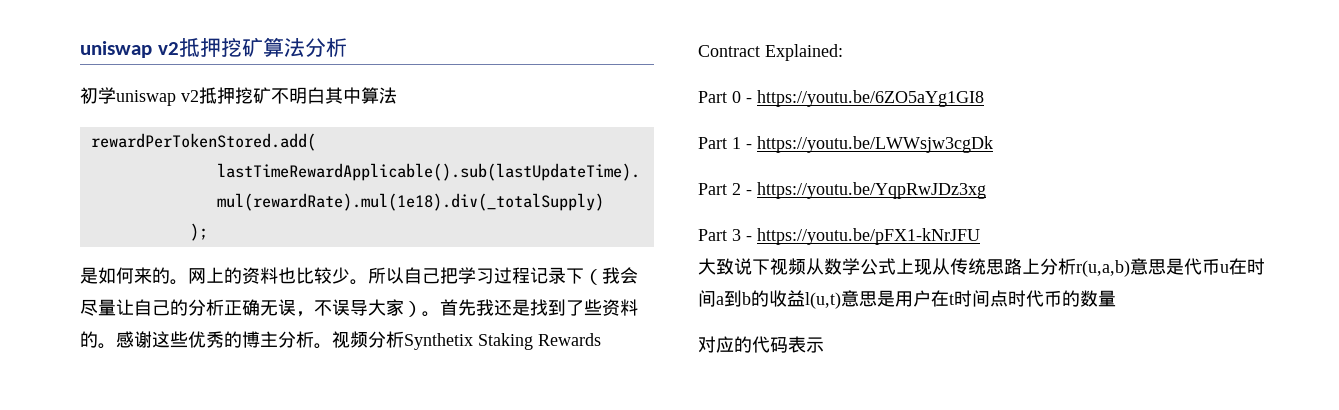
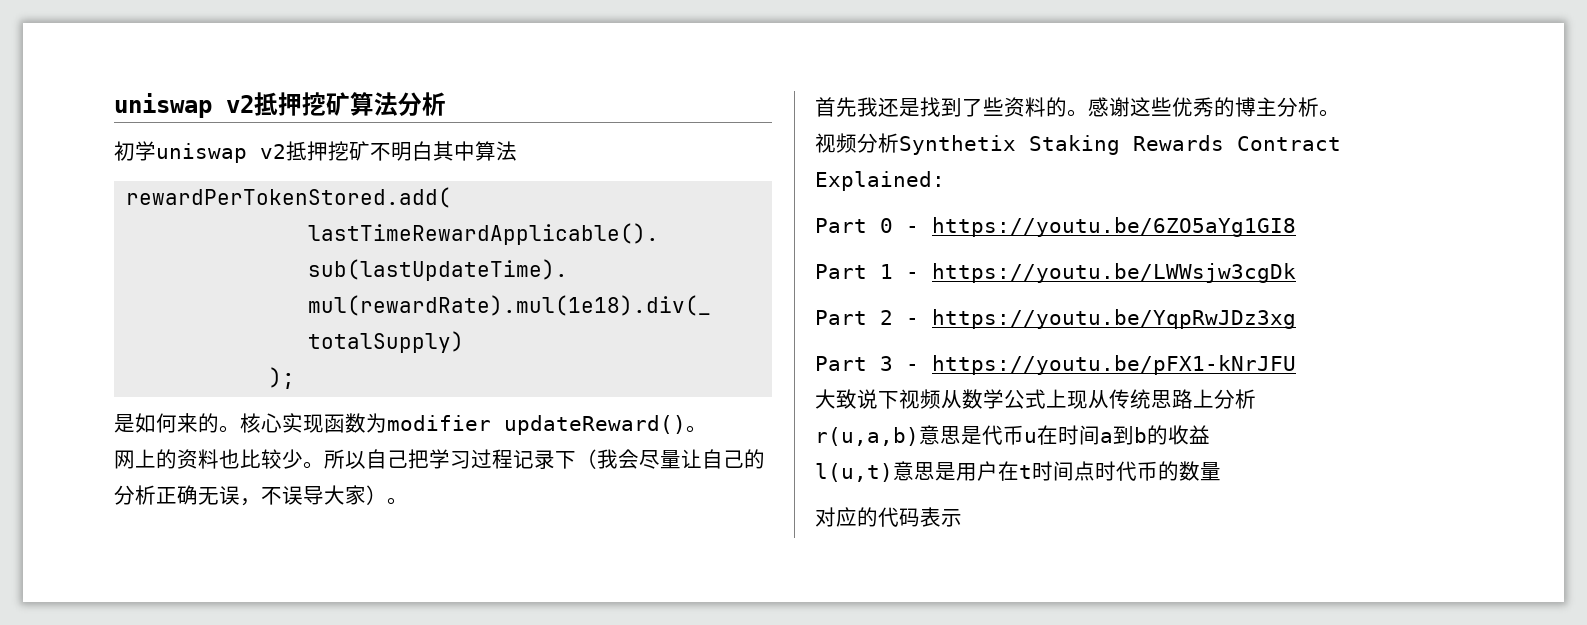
(188, 282) none -> [240,413,707,435] 核心实现函数为modifier updateReward()。 //
(440, 314) none -> (408, 501) //
(332, 346) none -> (1340, 113) //
(1076, 266) none -> (1256, 399) //
(805, 298) none -> (1210, 434) //

